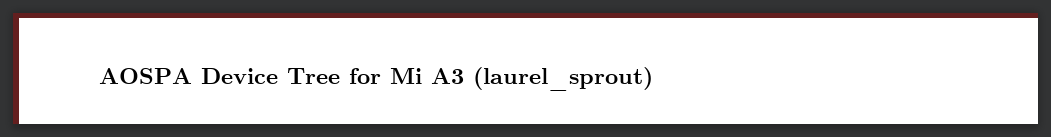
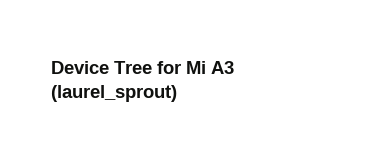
[99,68,192,84] AOSPA -> (51, 67) none

